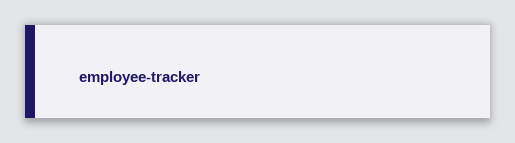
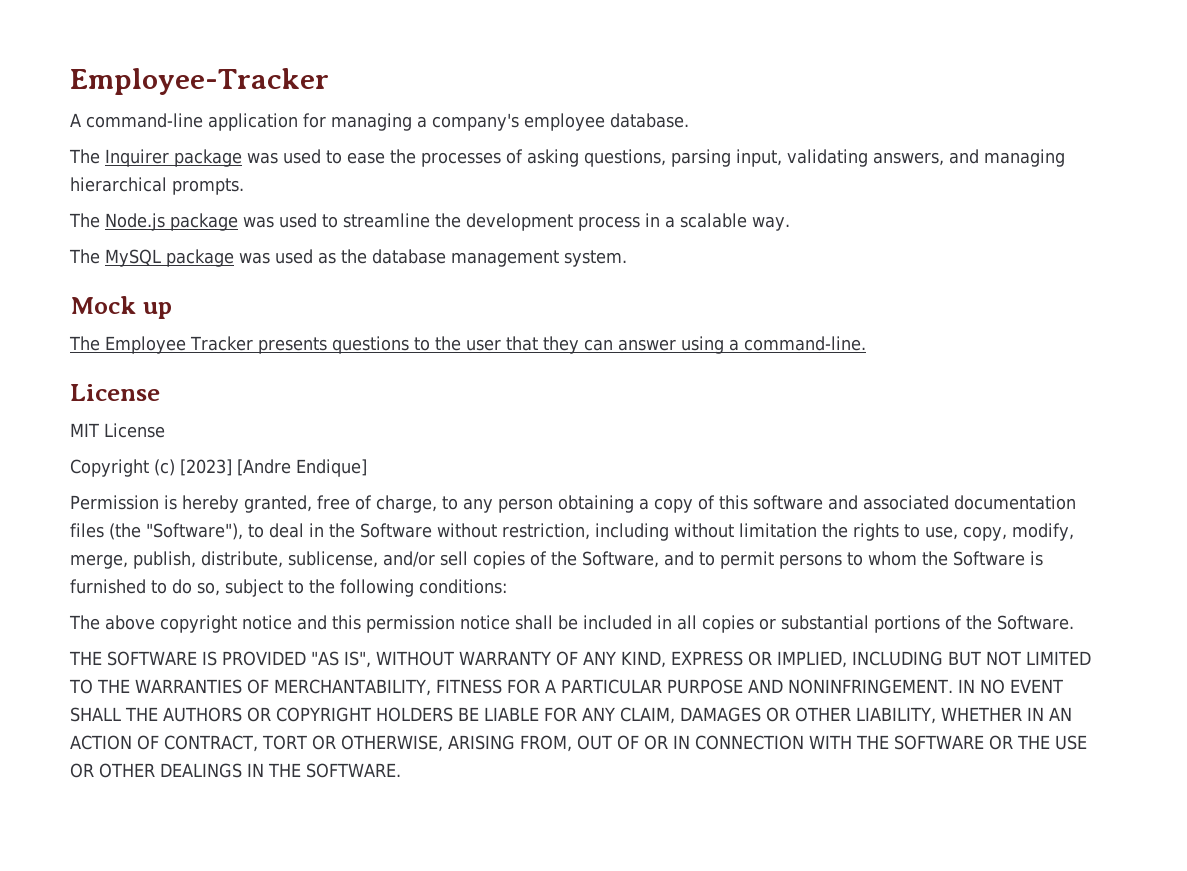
[79,71,200,85] employee-tracker -> [70,68,329,95] [70,113,689,131] [69,149,1065,167] [70,177,244,195] [69,213,790,231] [69,249,627,267] [70,296,172,319] [69,336,866,354] [70,384,160,401] [70,423,165,438] [70,459,367,477] [70,495,1076,513] [70,523,1074,541] [70,551,1043,569] [70,579,507,597] [69,615,1074,633] [69,651,1091,668] [69,679,1063,696] [70,707,1072,724] [70,735,1087,752] [70,763,401,778] Employee-Tracker // A command-line application for managing a company's employee database. // The Inquirer package was used to ease the processes of asking questions, parsing input, validating answers, and managing hierarchical prompts. // The Node.js package was used to streamline the development process in a scalable way. // The MySQL package was used as the database management system. // Mock up // The Employee Tracker presents questions to the user that they can answer using a command-line. // License // MIT License // Copyright (c) [2023] [Andre Endique] // Permission is hereby granted, free of charge, to any person obtaining a copy of this software and associated documentation files (the "Software"), to deal in the Software without restriction, including without limitation the rights to use, copy, modify, merge, publish, distribute, sublicense, and/or sell copies of the Software, and to permit persons to whom the Software is furnished to do so, subject to the following conditions: // The above copyright notice and this permission notice shall be included in all copies or substantial portions of the Software. // THE SOFTWARE IS PROVIDED "AS IS", WITHOUT WARRANTY OF ANY KIND, EXPRESS OR IMPLIED, INCLUDING BUT NOT LIMITED TO THE WARRANTIES OF MERCHANTABILITY, FITNESS FOR A PARTICULAR PURPOSE AND NONINFRINGEMENT. IN NO EVENT SHALL THE AUTHORS OR COPYRIGHT HOLDERS BE LIABLE FOR ANY CLAIM, DAMAGES OR OTHER LIABILITY, WHETHER IN AN ACTION OF CONTRACT, TORT OR OTHERWISE, ARISING FROM, OUT OF OR IN CONNECTION WITH THE SOFTWARE OR THE USE OR OTHER DEALINGS IN THE SOFTWARE.

